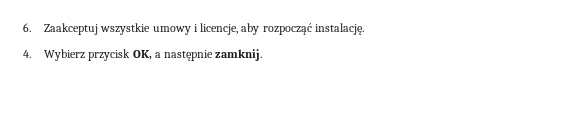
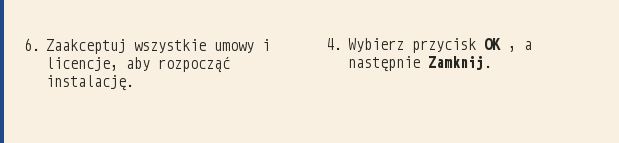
[132,50,152,60] OK, -> [484,38,517,52] OK ,
[215,49,263,61] zamknij. -> [428,55,493,70] Zamknij.

